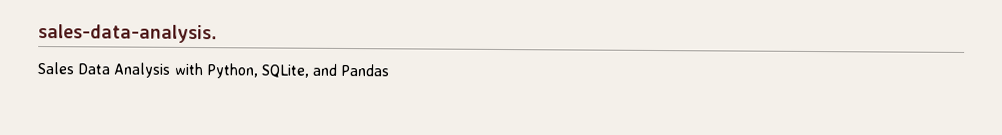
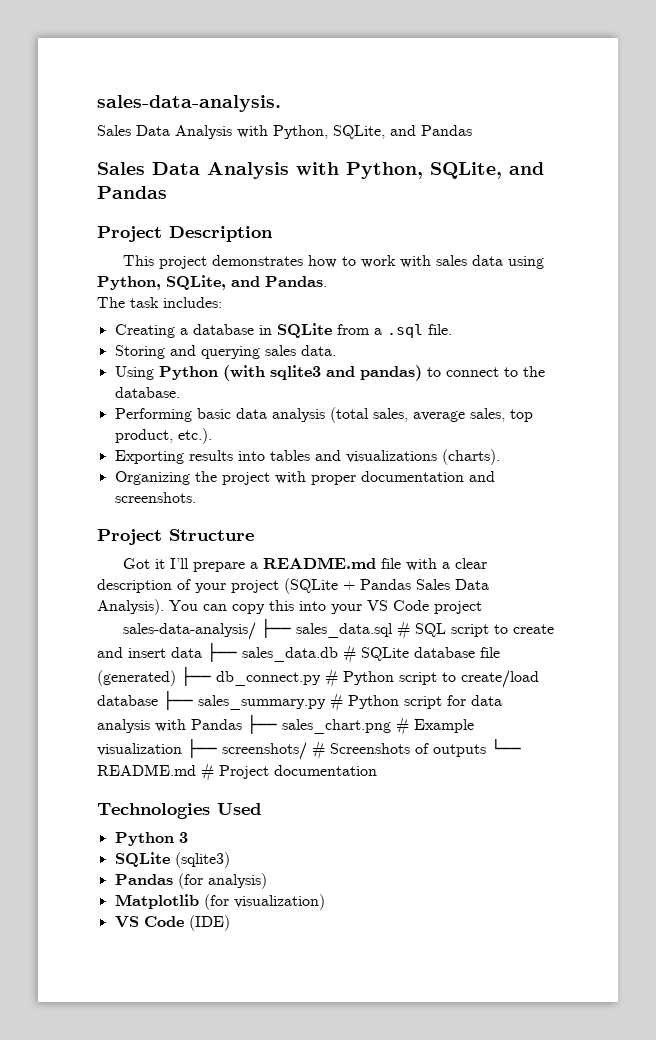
(391, 70) none -> [97,162,544,179] [97,186,167,199] [97,226,273,242] [122,255,544,269] [97,275,327,290] [97,297,222,308] [114,323,452,338] [114,345,336,359] [114,365,545,381] [114,387,180,398] [114,407,533,423] [114,428,212,444] [114,449,500,465] [114,471,495,485] [114,492,196,503] [97,529,254,545] [122,557,487,572] [97,578,489,594] [97,599,482,615] [122,618,554,640] [97,642,500,664] [97,666,539,688] [97,690,502,712] [97,714,474,736] [97,738,521,760] [97,762,377,782] [97,803,261,819] [114,832,188,846] [114,852,230,868] [114,873,267,889] [114,894,325,910] [114,915,230,931] // Sales Data Analysis with Python, SQLite, and Pandas // Project Description // This project demonstrates how to work with sales data using Python, SQLite, and Pandas. // The task includes: // Creating a database in SQLite from a .sql file. // Storing and querying sales data. // Using Python (with sqlite3 and pandas) to connect to the database. // Performing basic data analysis (total sales, average sales, top product, etc.). // Exporting results into tables and visualizations (charts). // Organizing the project with proper documentation and screenshots. // Project Structure // Got it I’ll prepare a README.md file with a clear description of your project (SQLite + Pandas Sales Data Analysis). You can copy this into your VS Code project // sales-data-analysis/ ├── sales_data.sql # SQL script to create and insert data ├── sales_data.db # SQLite database file (generated) ├── db_connect.py # Python script to create/load database ├── sales_summary.py # Python script for data analysis with Pandas ├── sales_chart.png # Example visualization ├── screenshots/ # Screenshots of outputs └── README.md # Project documentation // Technologies Used // Python 3 // SQLite (sqlite3) // Pandas (for analysis) // Matplotlib (for visualization) // VS Code (IDE)

